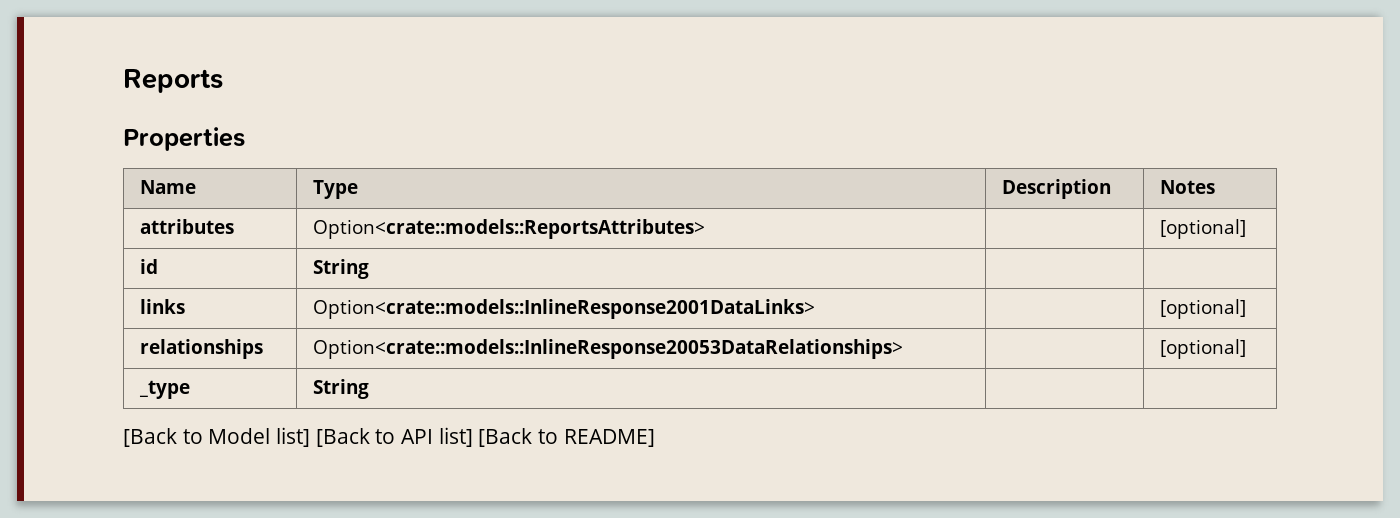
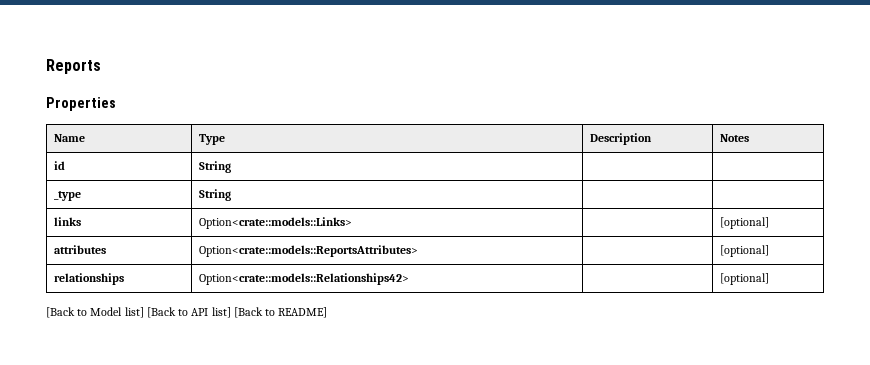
[139,219,234,234] [312,219,705,239] [1159,219,1246,239] [139,259,158,274] [312,259,369,279] [139,299,185,314] [312,299,815,319] [1159,299,1246,319] [139,339,263,359] [312,339,903,359] [1159,339,1246,359] [138,380,190,399] [312,379,369,399] attributes | Option<crate::models::ReportsAttributes> | | [optional] // id | String | | // links | Option<crate::models::InlineResponse2001DataLinks> | | [optional] // relationships | Option<crate::models::InlineResponse20053DataRelationships> | | [optional] // _type | String | | -> [54,161,66,170] [199,161,232,173] [54,191,82,201] [199,189,232,201] [54,217,82,226] [199,217,353,229] [720,217,770,229] [54,245,107,254] [199,245,419,257] [720,245,770,257] [54,273,125,285] [199,273,410,285] [720,273,770,285] id | String | | // _type | String | | // links | Option<crate::models::Links> | | [optional] // attributes | Option<crate::models::ReportsAttributes> | | [optional] // relationships | Option<crate::models::Relationships42> | | [optional]

